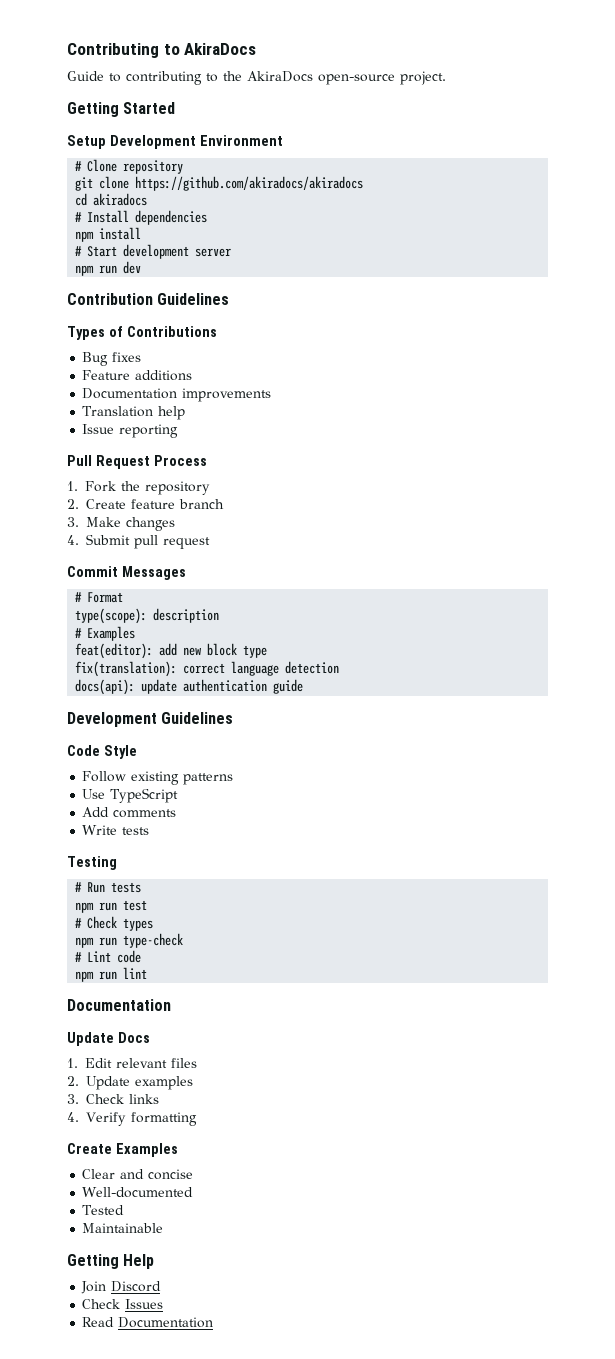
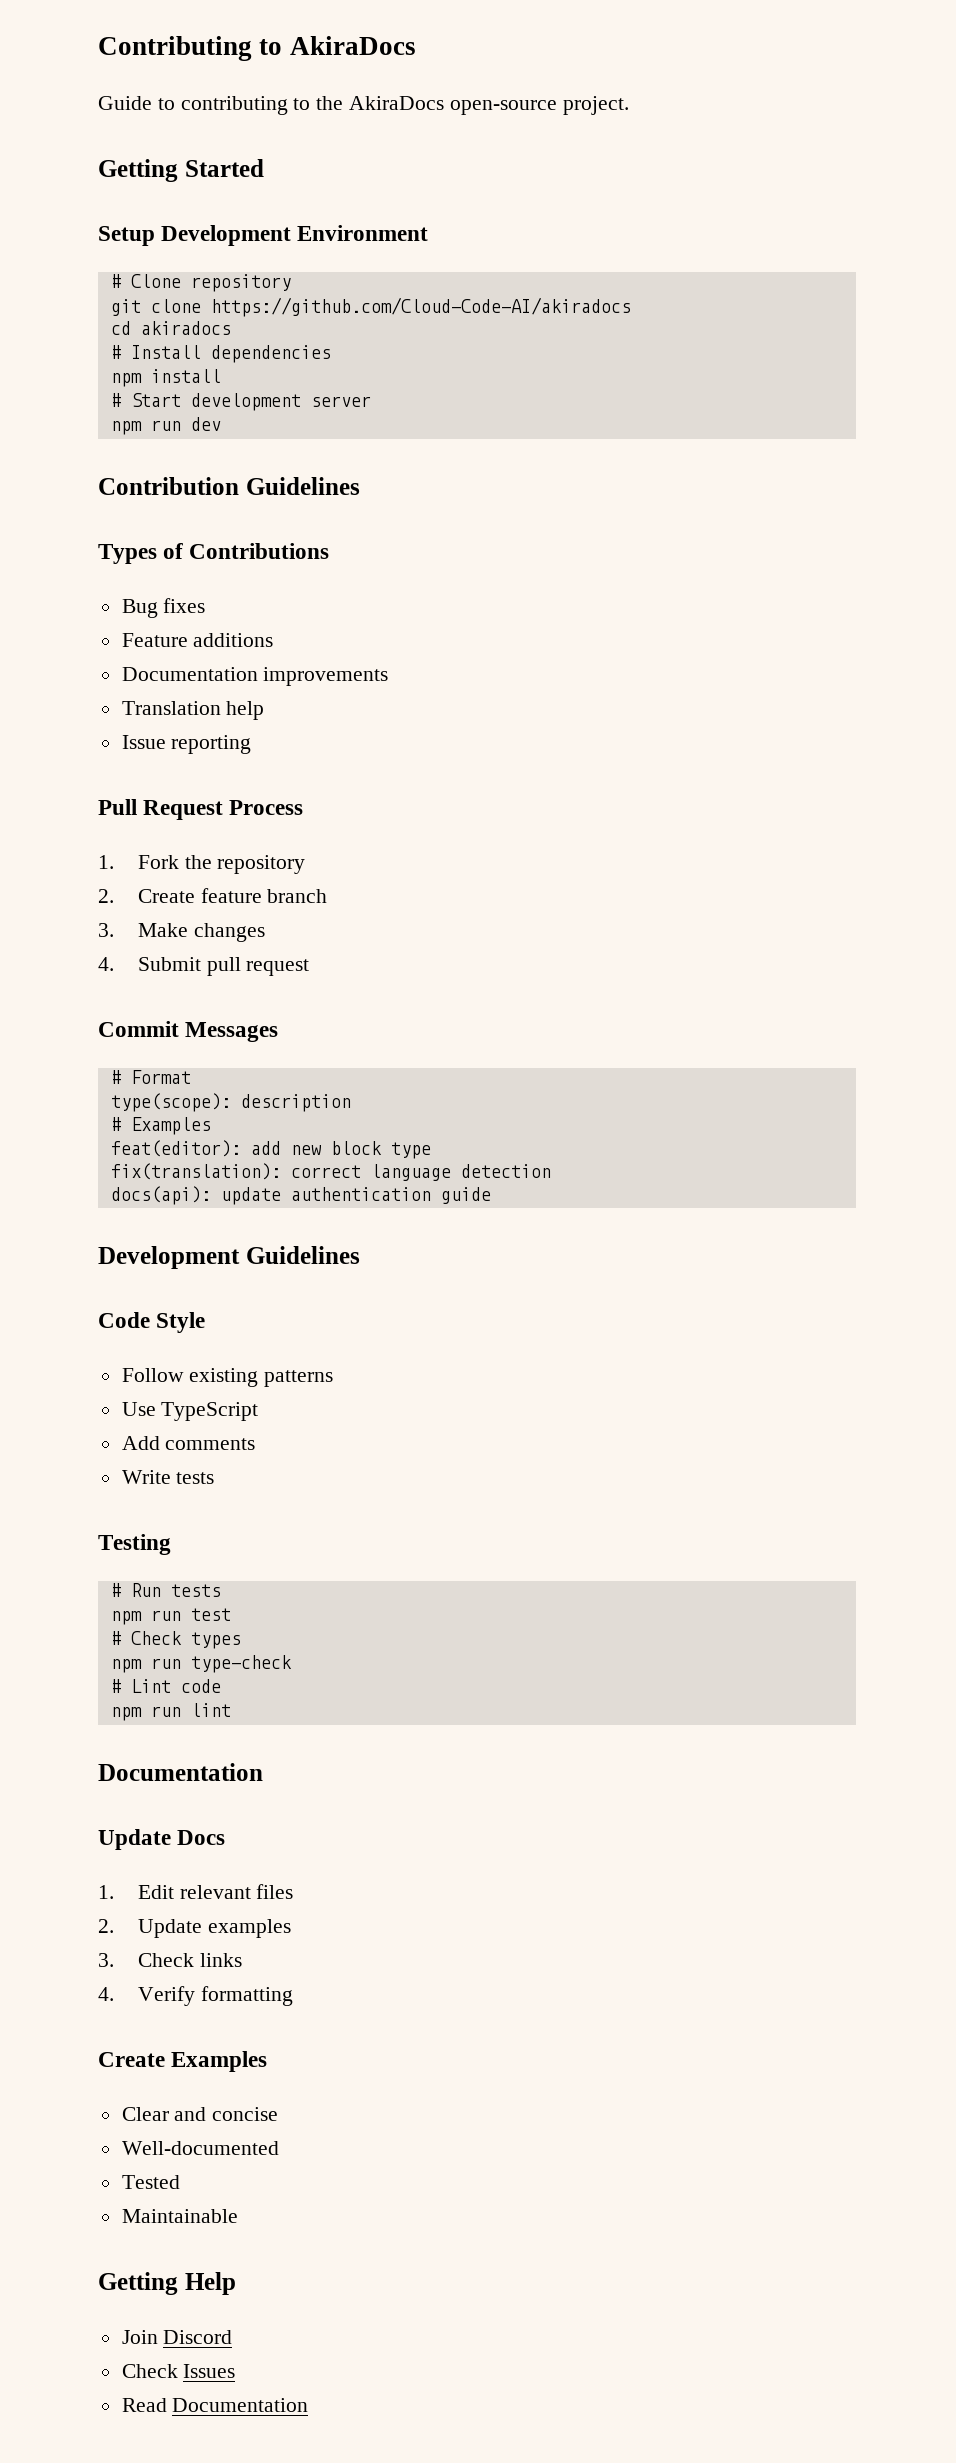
[135,176,364,191] https://github.com/akiradocs/akiradocs -> [210,297,631,317] https://github.com/Cloud-Code-AI/akiradocs

